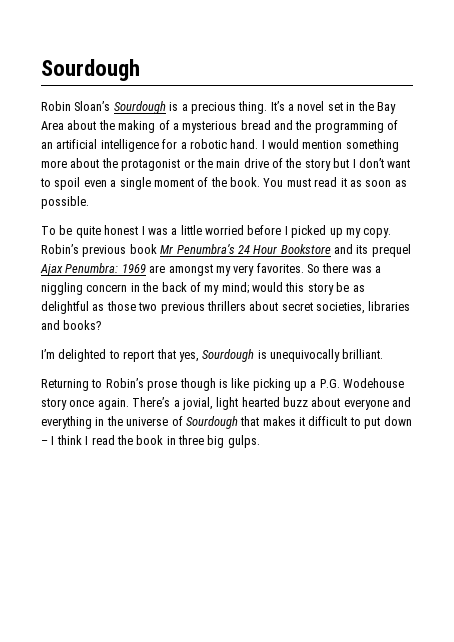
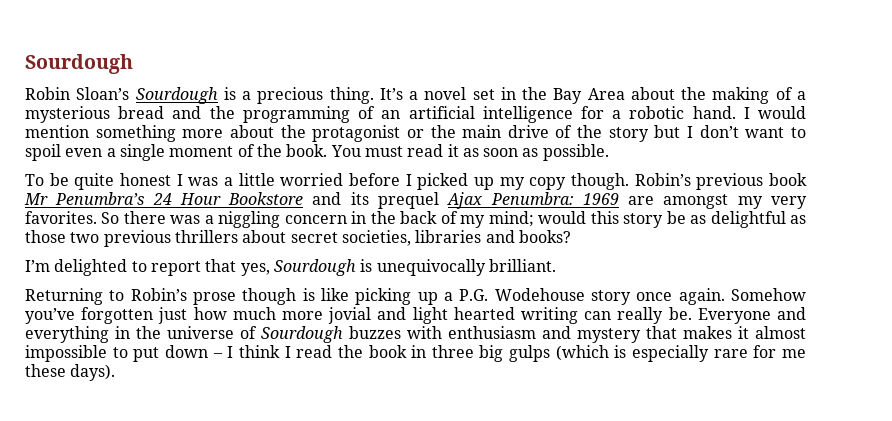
[363,228,392,238] copy. -> [529,173,629,190] copy though.
[132,397,389,410] There’s a jovial, light hearted buzz about everyone -> [731,288,806,301] [25,307,771,324] Somehow you’ve forgotten just how much more jovial and light hearted writing can really be. Everyone
(238, 422) none -> [349,326,641,343] buzzes with enthusiasm and mystery
[308,416,348,426] difficult -> [755,326,806,339] [25,345,107,362] almost impossible
[227,435,260,448] gulps. -> [509,345,806,362] [25,364,116,381] gulps (which is especially rare for me these days).

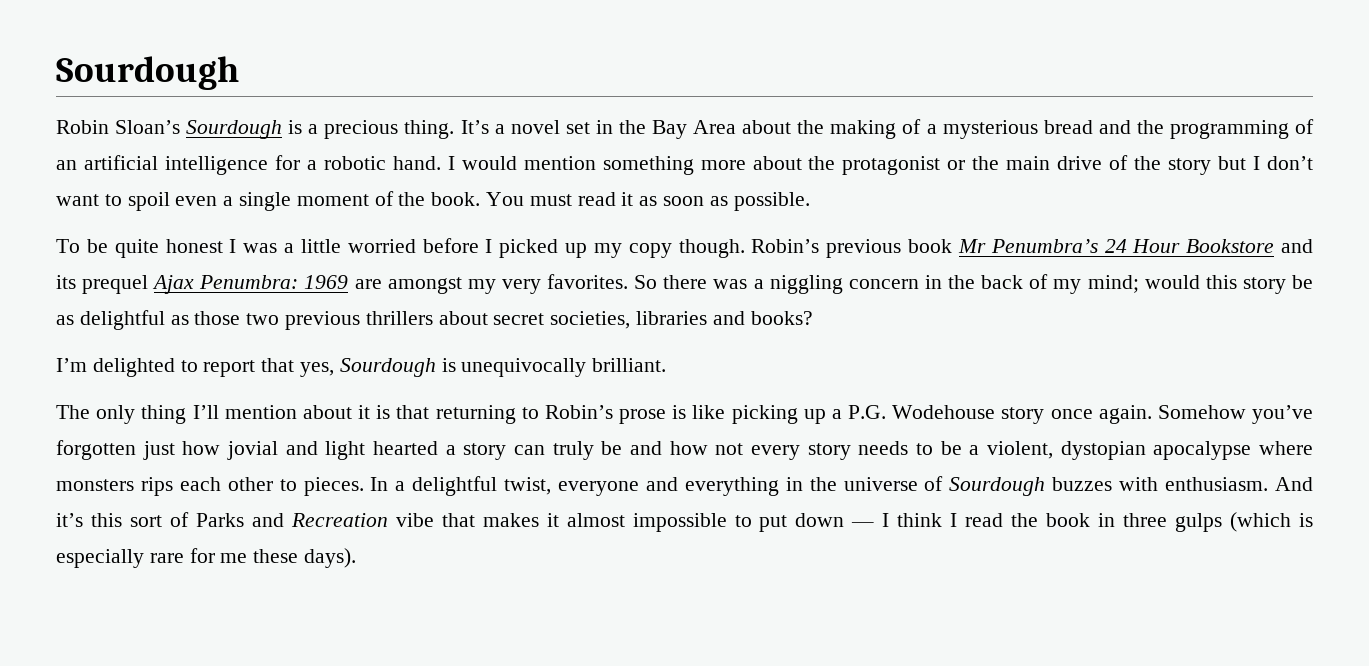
[25,288,103,305] Returning -> [56,405,516,424] The only thing I’ll mention about it is that returning
[242,288,297,305] though -> (667, 416) none
[232,307,323,320] much more -> (221, 448) none
[520,307,771,324] writing can really be. Everyone -> [445,441,1313,460] [56,476,640,496] a story can truly be and how not every story needs to be a violent, dystopian apocalypse where monsters rips each other to pieces. In a delightful twist, everyone
[448,326,641,343] enthusiasm and mystery -> [1165,477,1314,491] [56,512,434,527] enthusiasm. And it’s this sort of Parks and Recreation vibe
[212,353,223,358] – -> [851,522,875,527] —
[479,345,504,362] big -> (1168, 520) none

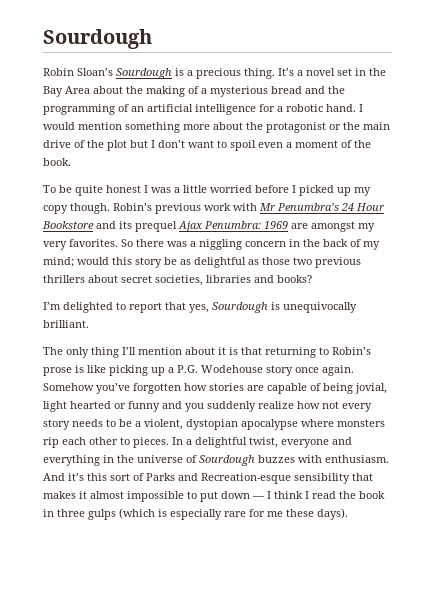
[1168,158,1212,175] story -> [107,140,127,151] plot
[239,192,292,211] single -> (292, 145) none
[486,192,810,211] You must read it as soon as possible. -> (71, 162) none
[908,239,953,253] book -> [204,203,257,211] work with
[142,441,662,460] just how jovial and light hearted a story can truly be and -> [184,383,387,394] [43,401,294,412] how stories are capable of being jovial, light hearted or funny and you suddenly realize
[140,477,173,496] rips -> [43,437,59,448] rip
[290,513,434,527] Recreation vibe -> [201,473,350,484] Recreation-esque sensibility

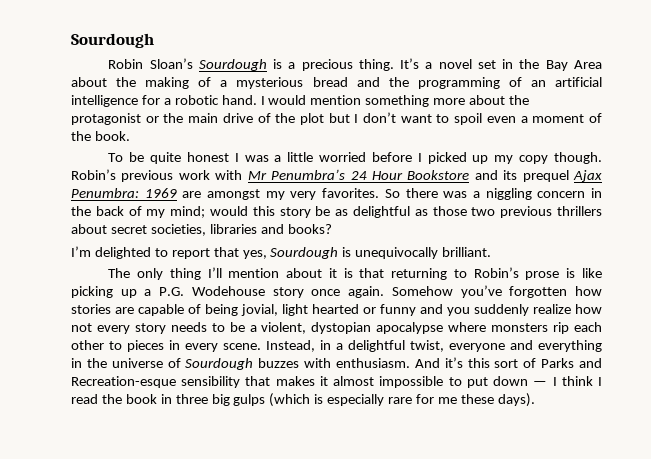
[133,437,183,448] pieces. In -> [127,340,331,352] pieces in every scene. Instead, in
(85, 513) none -> [211,394,230,406] big

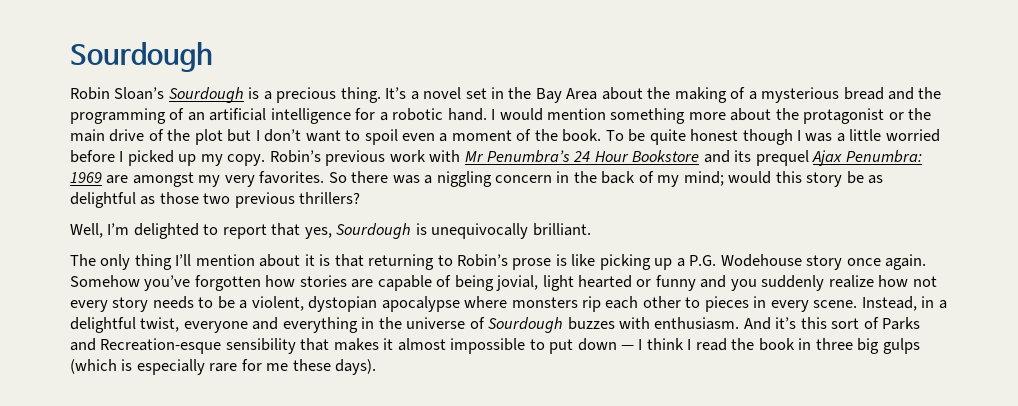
(130, 136) // -> (602, 135) none
(229, 157) none -> [742,129,793,145] though
[519,152,603,164] copy though. -> [227,154,266,166] copy.
[557,206,603,216] [71,224,332,236] thrillers about secret societies, libraries and books? // -> [299,192,361,204] [70,223,103,238] thrillers? // Well,

